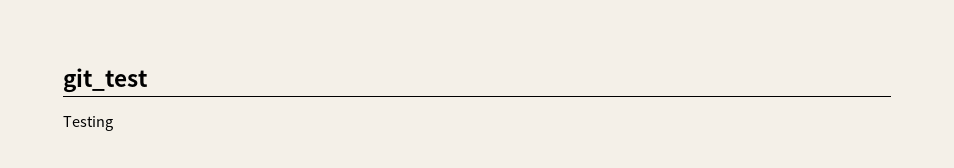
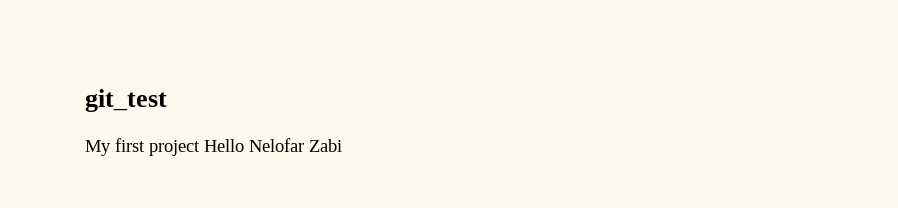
[63,116,113,131] Testing -> [85,138,342,156] My first project Hello Nelofar Zabi

